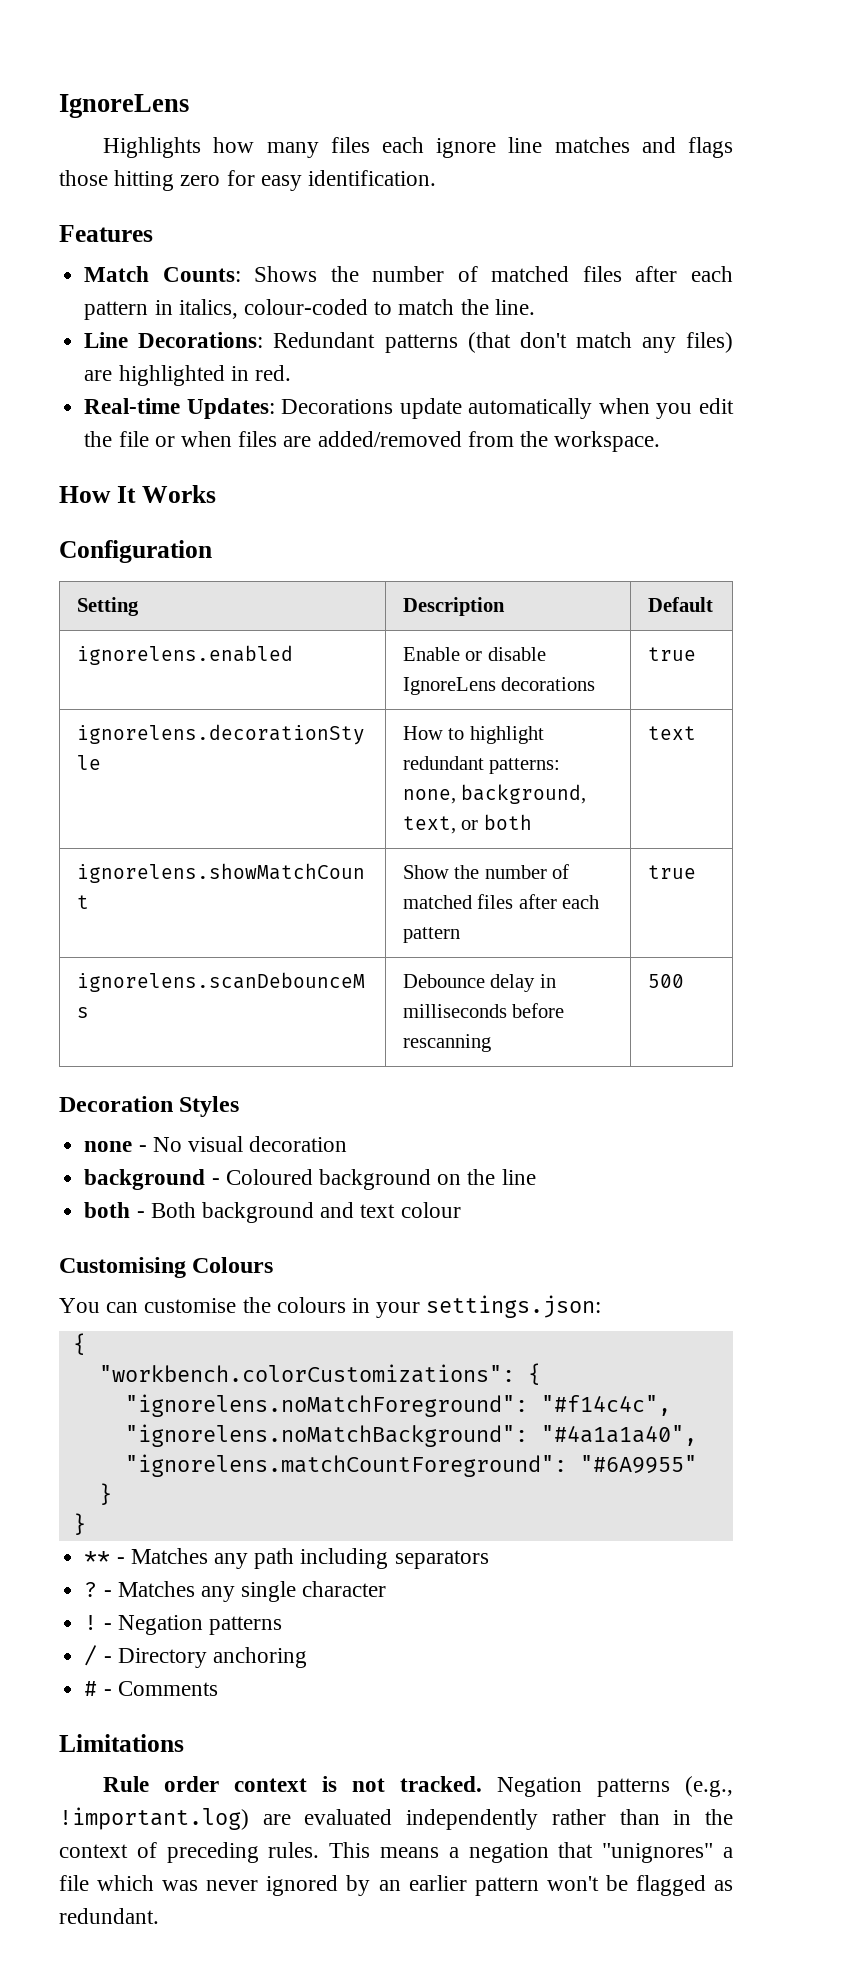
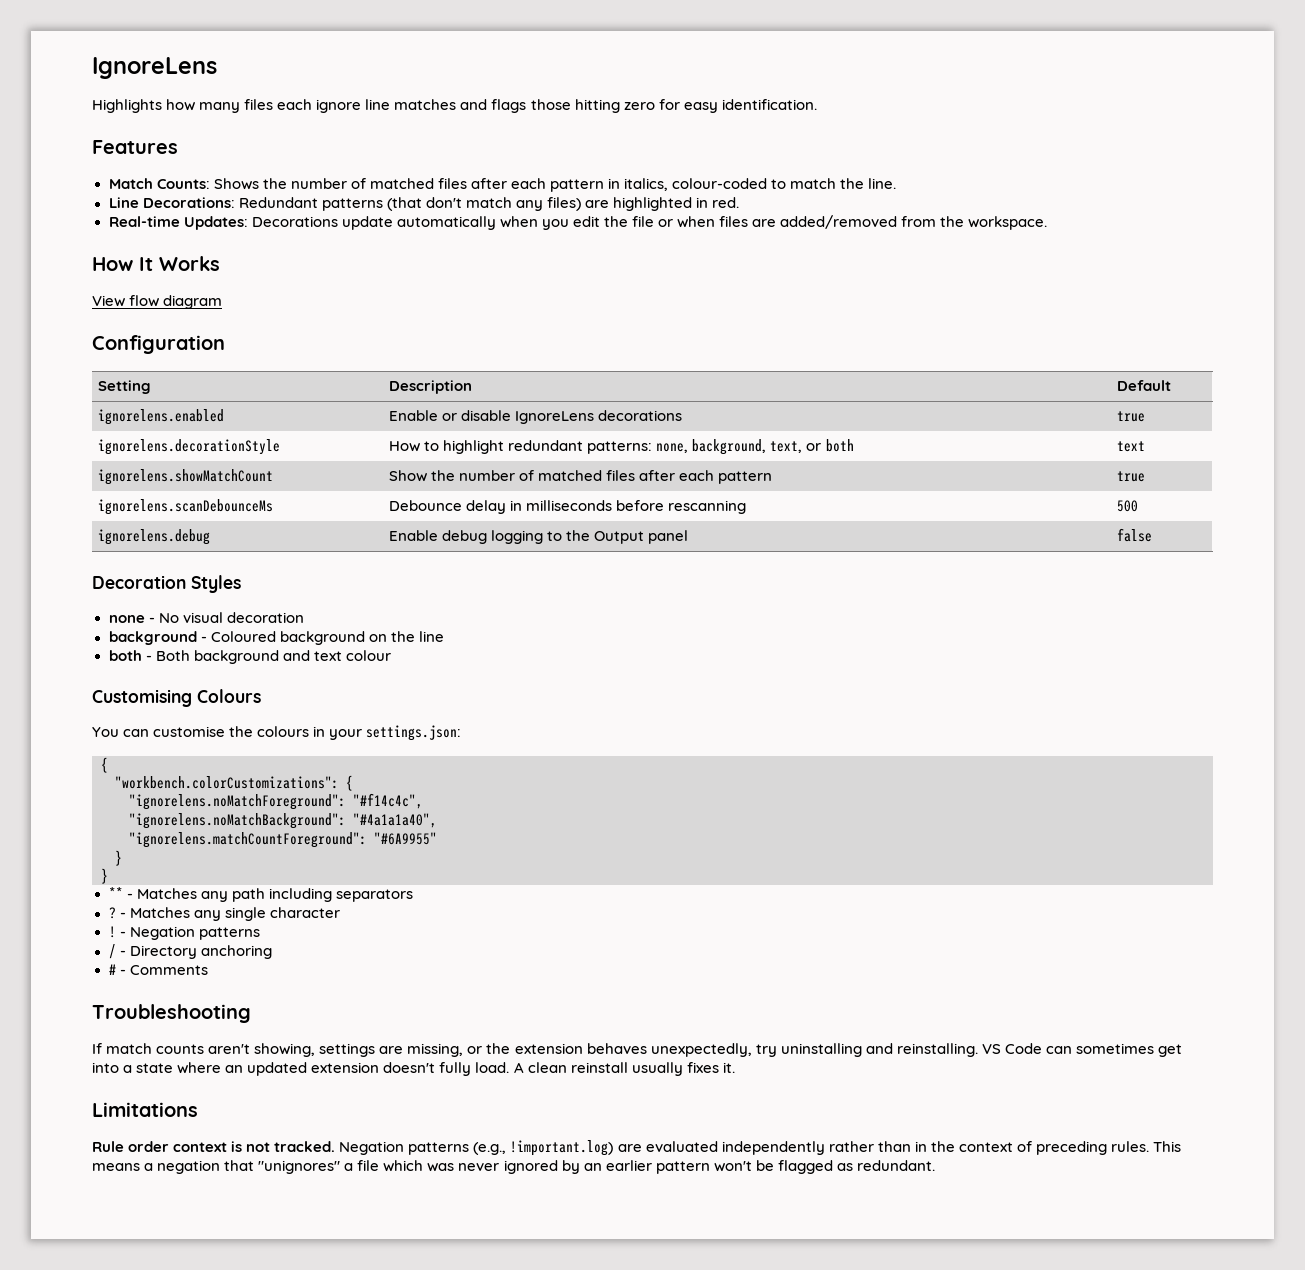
(216, 494) none -> [92,295,223,309] // View flow diagram
(684, 981) none -> [98,529,211,545] [389,530,689,544] [1117,528,1153,542] // ignorelens.debug | Enable debug logging to the Output panel | false
(218, 1688) none -> [92,1004,251,1023] [92,1043,1183,1057] [92,1062,735,1076] // Troubleshooting // If match counts aren't showing, settings are missing, or the extension behaves unexpectedly, try uninstalling and reinstalling. VS Code can sometimes get into a state where an updated extension doesn't fully load. A clean reinstall usually fixes it.

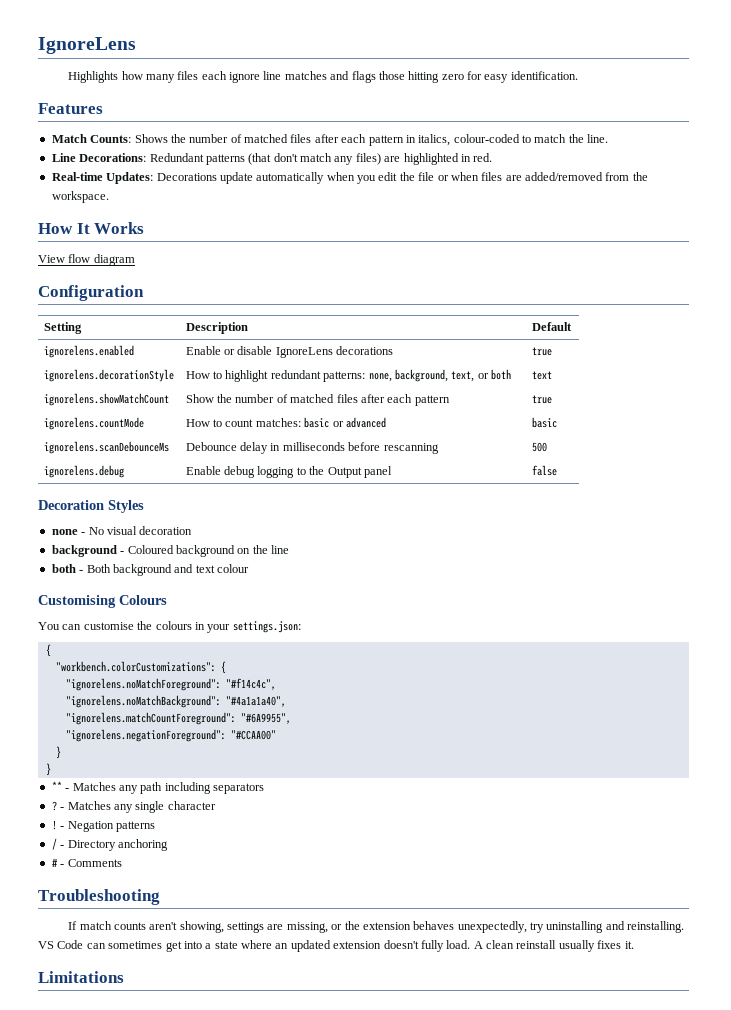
(1146, 476) none -> [43,417,144,430] [185,417,386,428] [531,417,557,428] // ignorelens.countMode | How to count matches: basic or advanced | basic
[374,832,437,845] "#6A9955" -> [240,713,291,724] [65,729,276,742] "#6A9955", // "ignorelens.negationForeground": "#CCAA00"
[92,1140,1182,1156] [92,1160,935,1174] // Rule order context is not tracked. Negation patterns (e.g., !important.log) are evaluated independently rather than in the context of preceding rules. This means a negation that "unignores" a file which was never ignored by an earlier pattern won't be flagged as redundant. -> (124, 977) none

